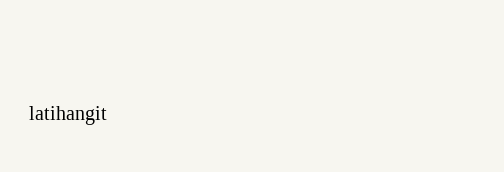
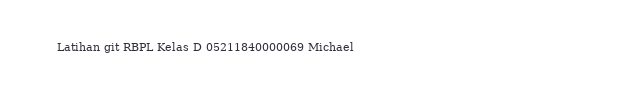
[29,106,107,125] latihangit -> [57,42,354,53] Latihan git RBPL Kelas D 05211840000069 Michael

